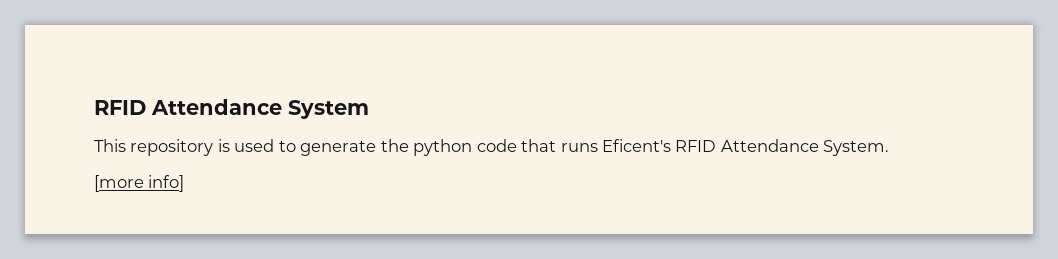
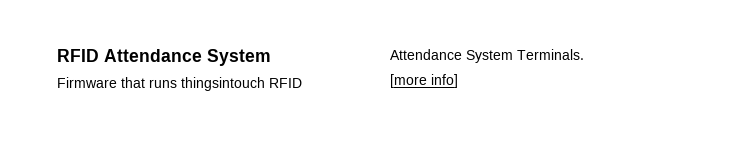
[94,139,517,156] This repository is used to generate the python code -> [57,77,117,88] Firmware
[602,139,890,156] Eficent's RFID Attendance System. -> [181,77,302,91] [390,49,584,63] thingsintouch RFID Attendance System Terminals.

